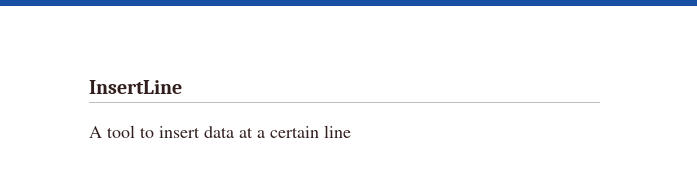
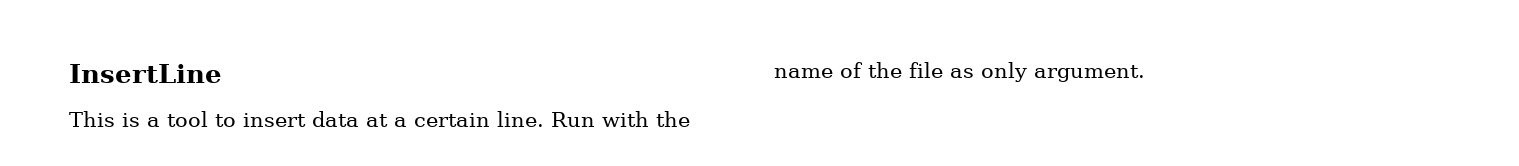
[89,126,102,138] A -> [69,111,160,127] This is a
[324,125,351,138] line -> [497,111,690,127] [774,62,1145,82] line. Run with the name of the file as only argument.

